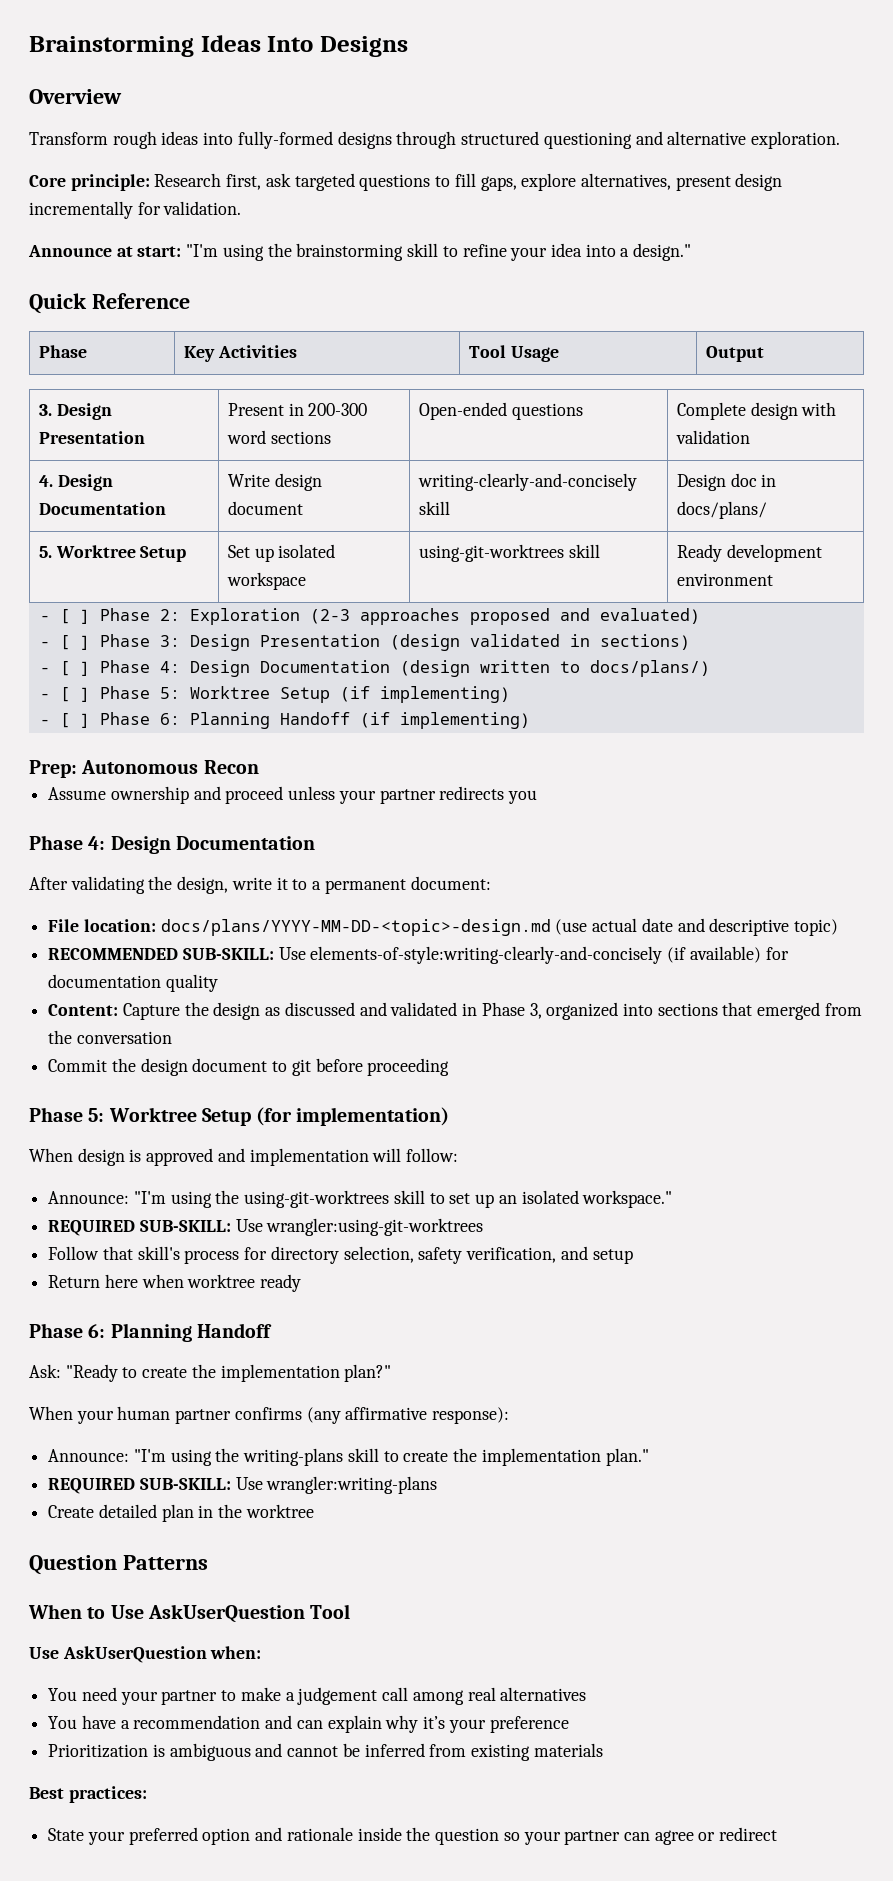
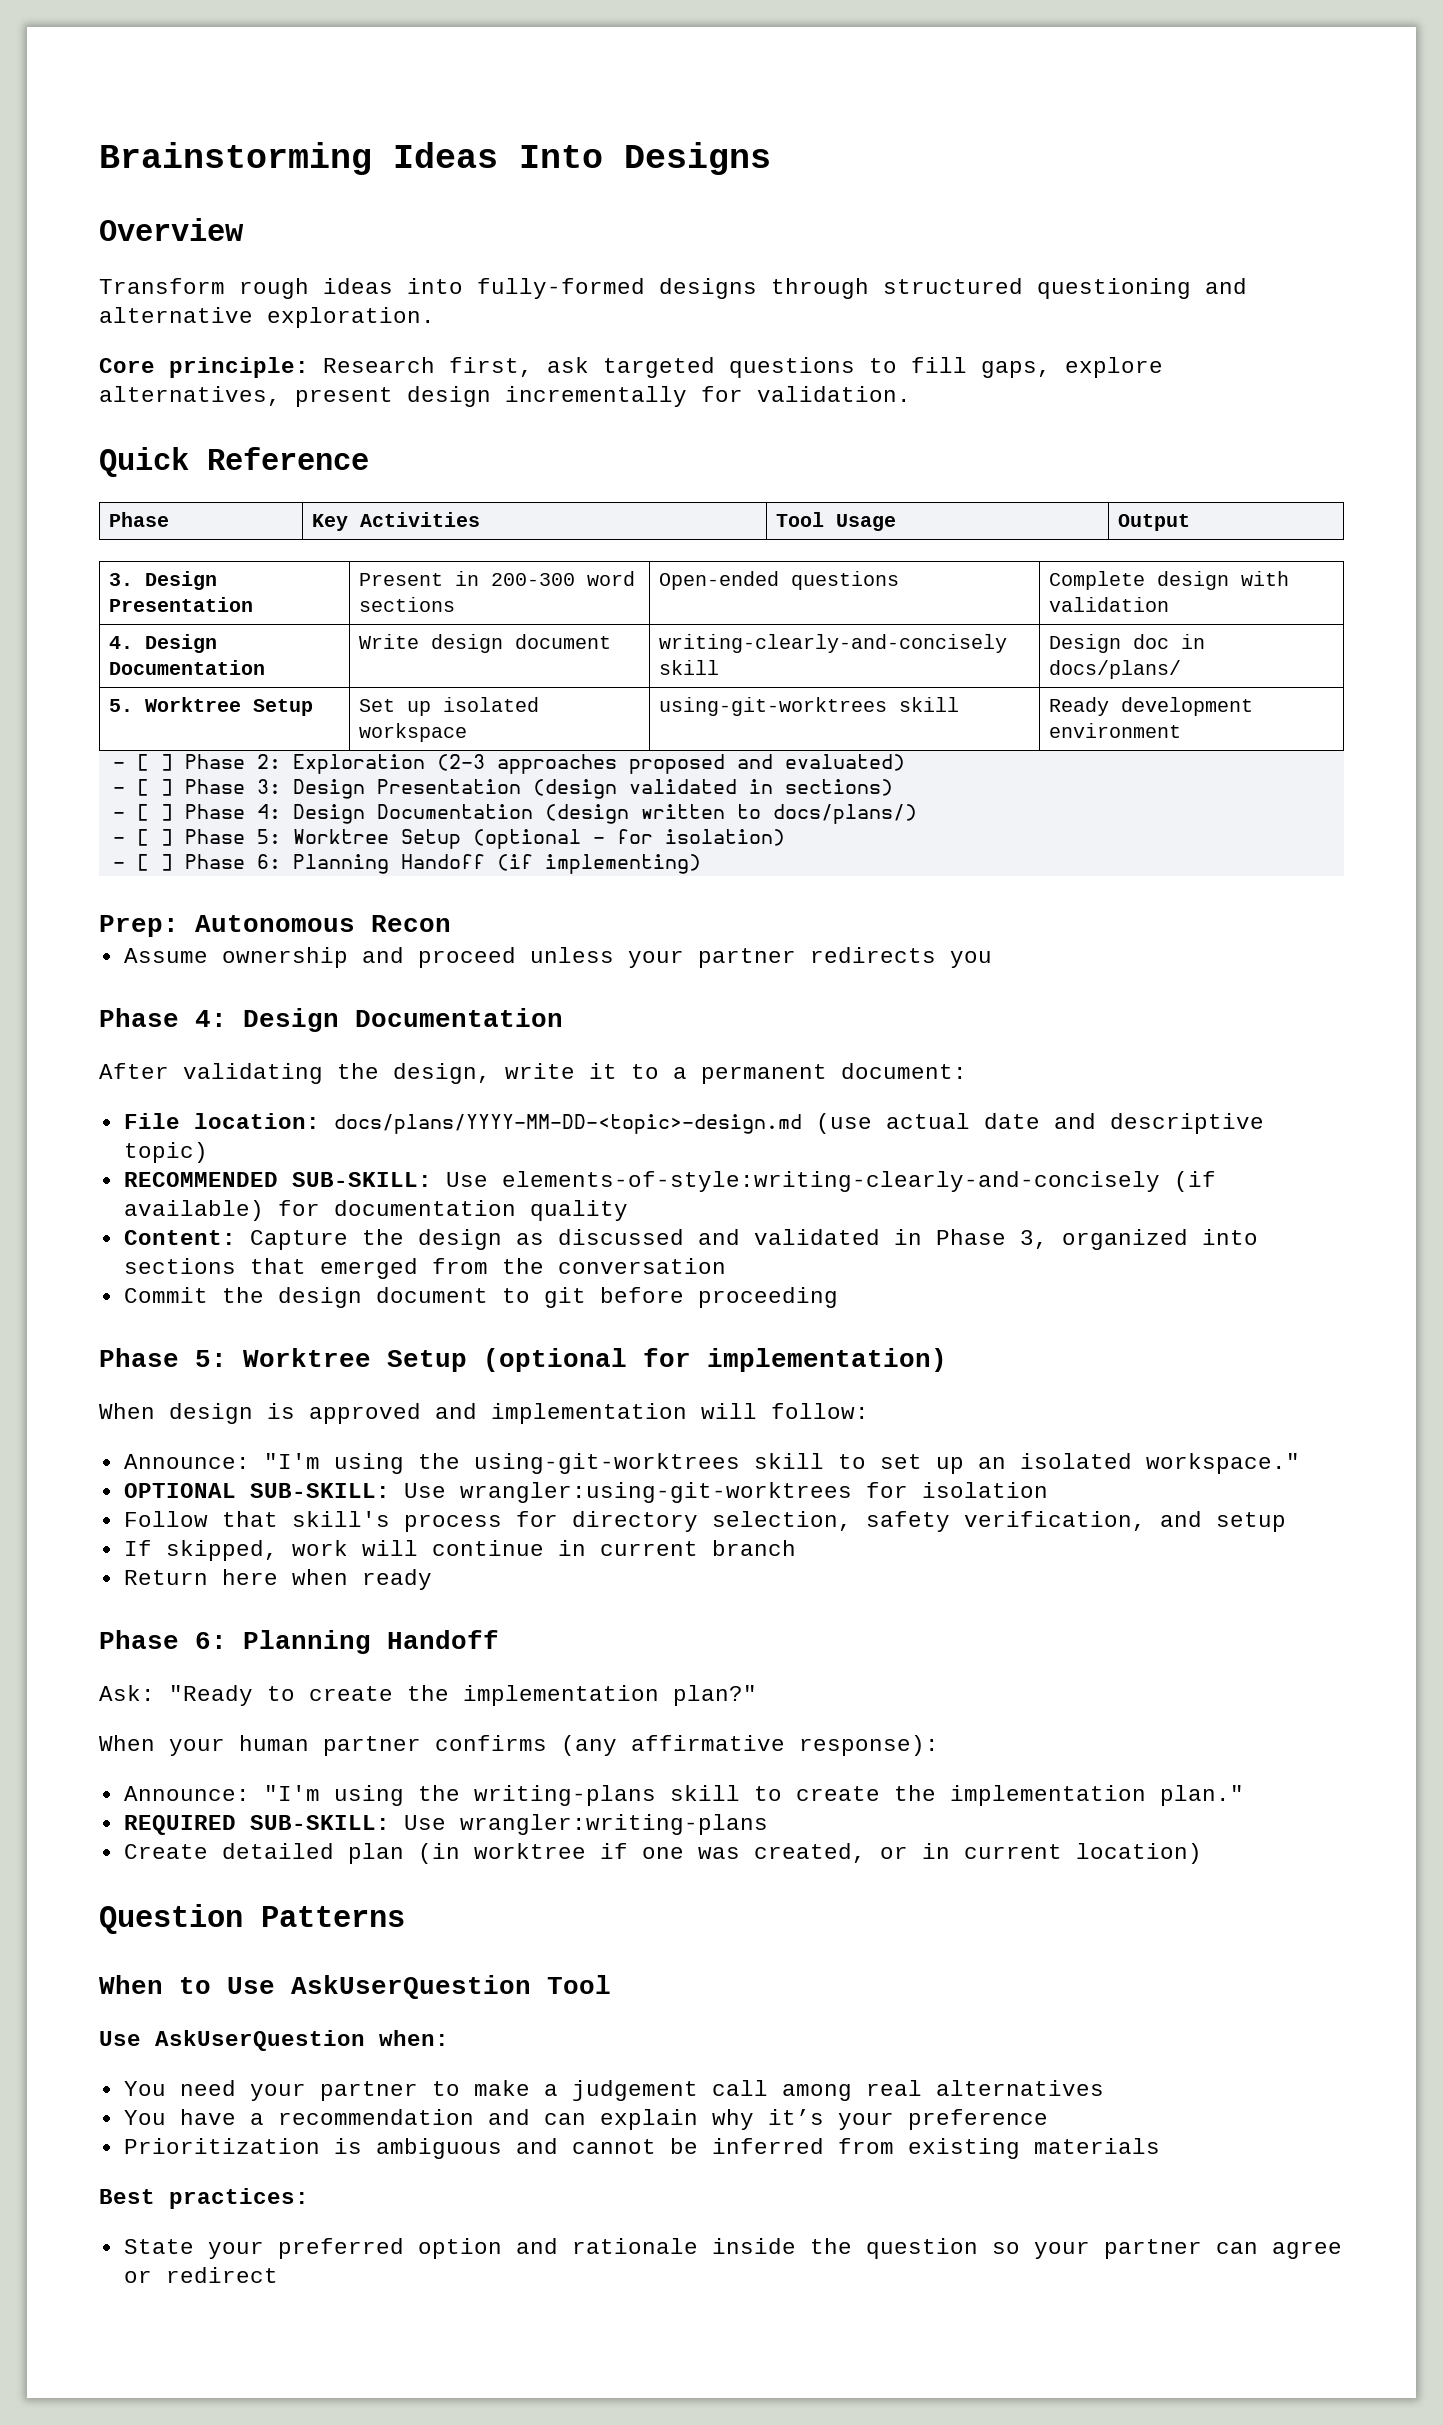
[28,243,692,261] // Announce at start: "I'm using the brainstorming skill to refine your idea into a design." -> (911, 394) none
[339,686,510,703] (if implementing) -> [472,829,785,849] (optional - for isolation)
[256,1107,293,1126] (for -> [483,1348,691,1372] (optional for
[48,1220,136,1236] REQUIRED -> [123,1483,236,1498] OPTIONAL
(484, 1227) none -> [865,1482,1048,1498] for isolation
(633, 1256) none -> [123,1540,796,1561] // If skipped, work will continue in current branch
[187,1274,256,1288] worktree -> (348, 1577) none
[198,1504,314,1518] in the worktree -> [417,1843,1202,1864] (in worktree if one was created, or in current location)

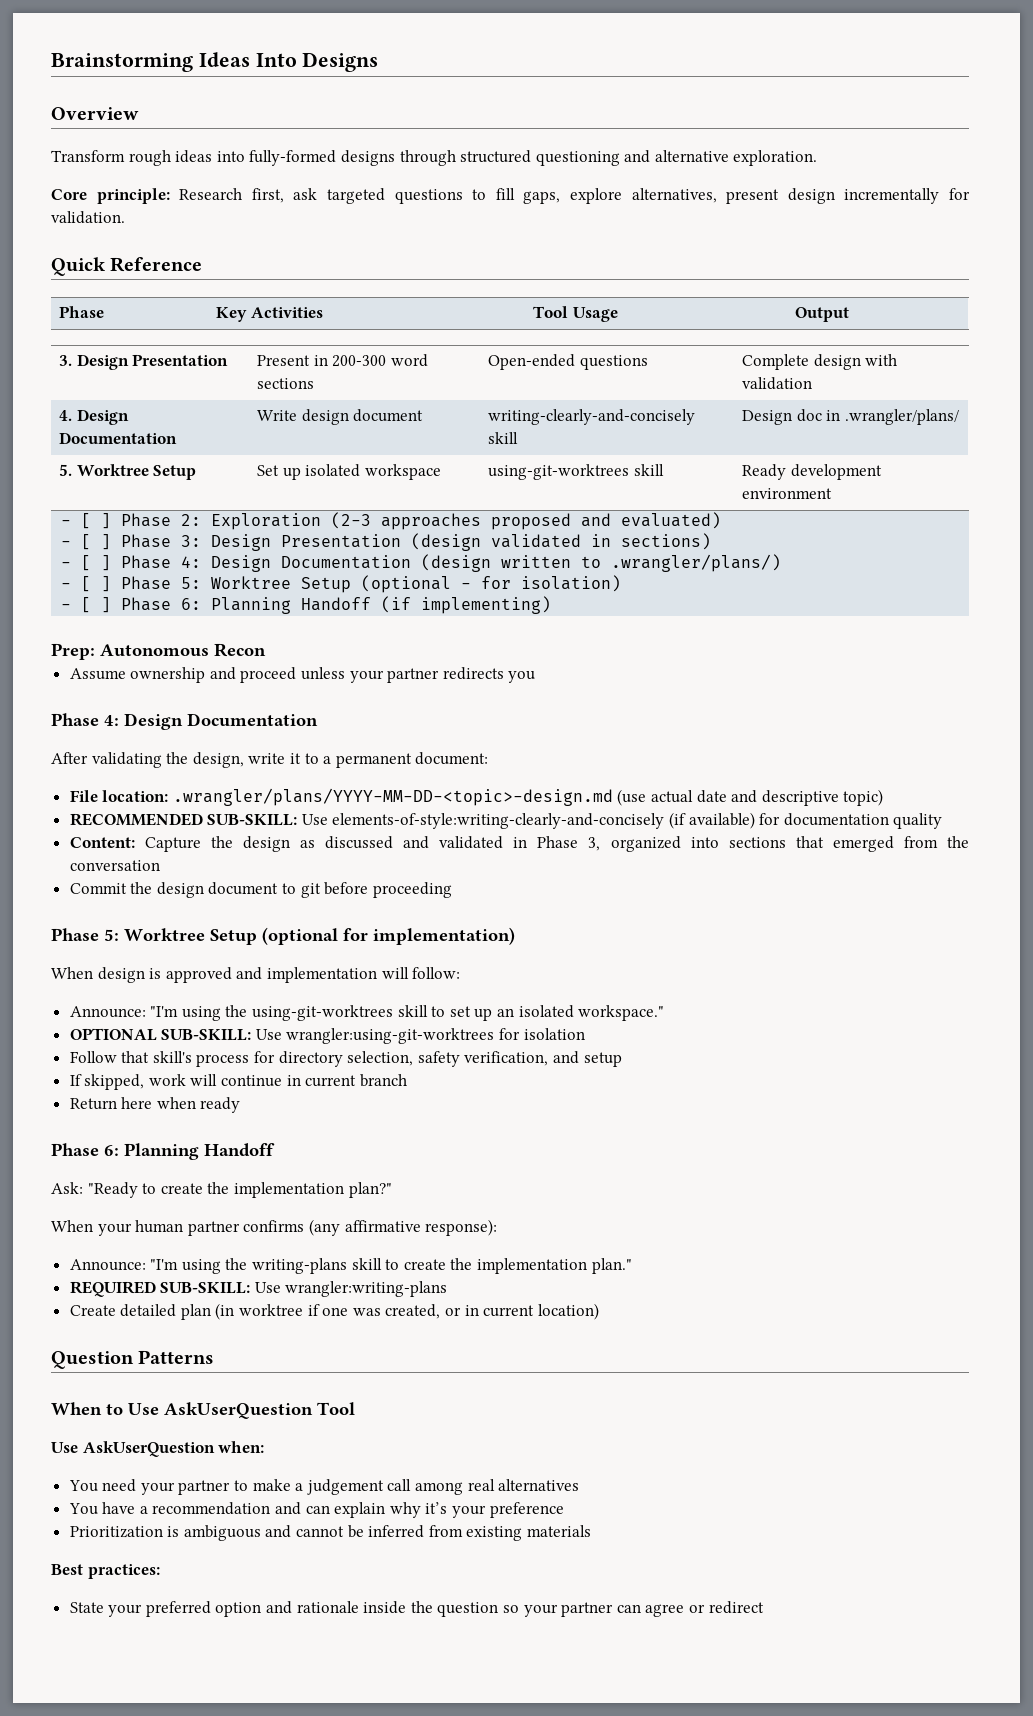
[1048,660,1181,679] docs/plans/ -> [844,409,959,425] .wrangler/plans/
[772,804,917,824] docs/plans/) -> [611,554,782,572] .wrangler/plans/)
[333,1114,802,1134] docs/plans/YYYY-MM-DD-<topic>-design.md -> [172,788,613,806] .wrangler/plans/YYYY-MM-DD-<topic>-design.md

